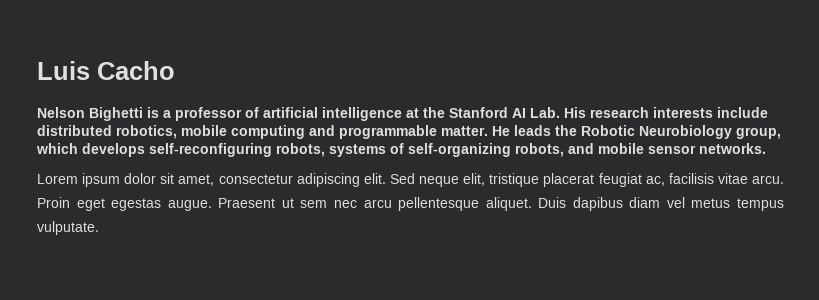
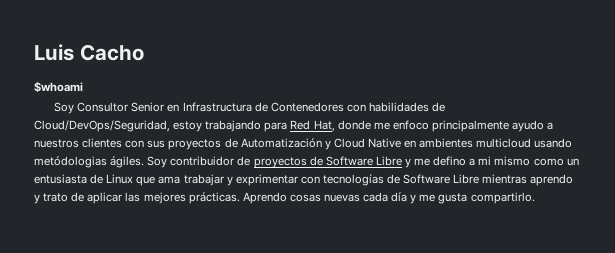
[37,107,768,121] [37,125,781,139] [36,143,766,157] [37,173,785,187] [37,197,784,211] [37,221,99,235] Nelson Bighetti is a professor of artificial intelligence at the Stanford AI Lab. His research interests include distributed robotics, mobile computing and programmable matter. He leads the Robotic Neurobiology group, which develops self-reconfiguring robots, systems of self-organizing robots, and mobile sensor networks. // Lorem ipsum dolor sit amet, consectetur adipiscing elit. Sed neque elit, tristique placerat feugiat ac, facilisis vitae arcu. Proin eget egestas augue. Praesent ut sem nec arcu pellentesque aliquet. Duis dapibus diam vel metus tempus vulputate. -> [34,81,83,93] [54,102,446,114] [34,120,554,132] [34,138,573,150] [34,156,579,168] [34,174,574,186] [34,192,535,204] $whoami // Soy Consultor Senior en Infrastructura de Contenedores con habilidades de Cloud/DevOps/Seguridad, estoy trabajando para Red Hat, donde me enfoco principalmente ayudo a nuestros clientes con sus proyectos de Automatización y Cloud Native en ambientes multicloud usando metódologias ágiles. Soy contribuidor de proyectos de Software Libre y me defino a mi mismo como un entusiasta de Linux que ama trabajar y exprimentar con tecnologías de Software Libre mientras aprendo y trato de aplicar las mejores prácticas. Aprendo cosas nuevas cada día y me gusta compartirlo.

